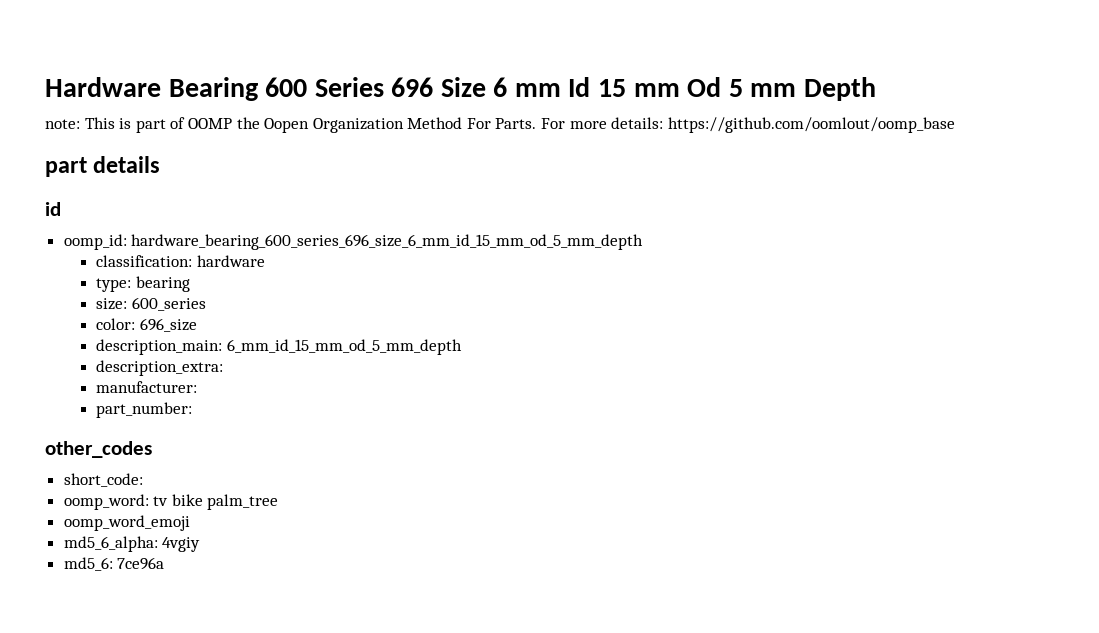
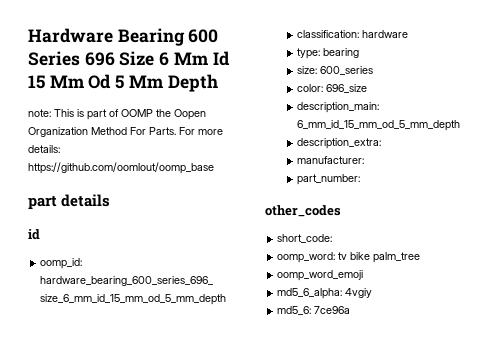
[514,83,561,97] mm -> [173,52,208,65] Mm
[633,83,680,97] mm -> [49,75,84,88] Mm
[750,83,797,97] mm -> [128,75,163,88] Mm

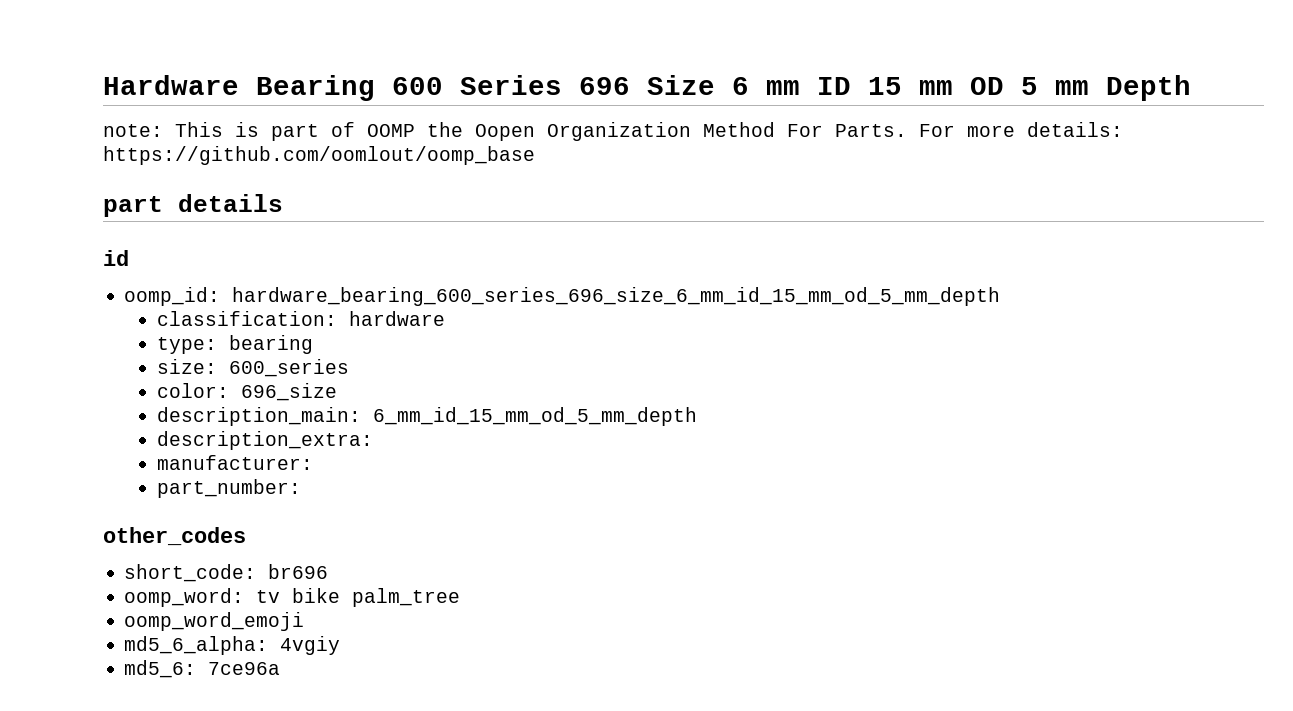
[173,51,230,66] [28,74,163,89] Mm Id 15 Mm Od 5 Mm -> [766,77,1089,95] mm ID 15 mm OD 5 mm
(333, 238) none -> [268,564,329,579] br696

